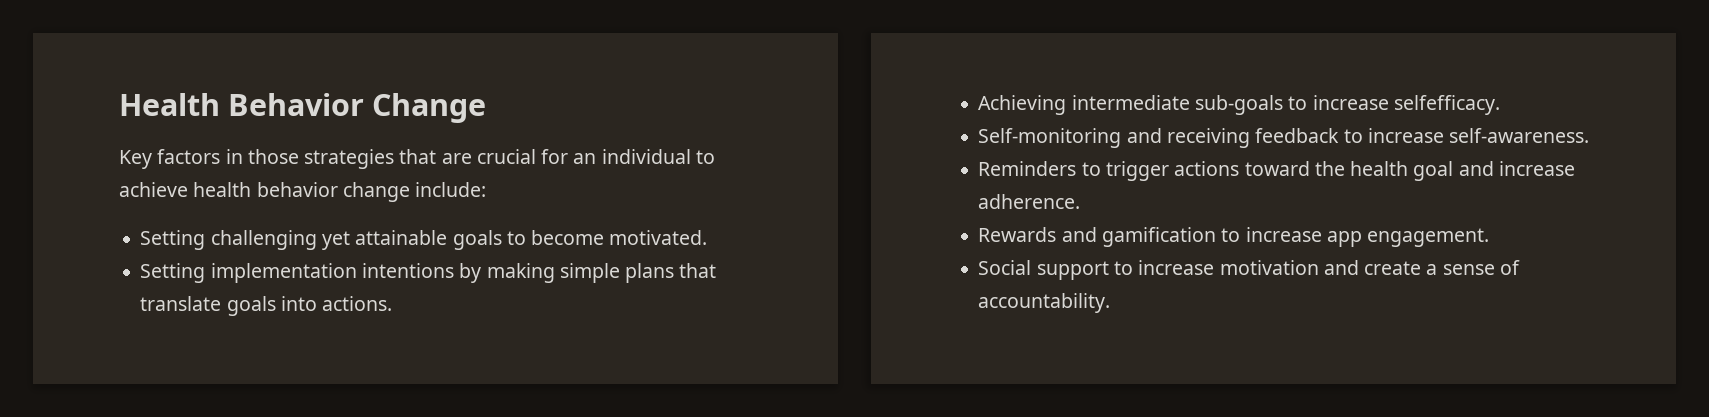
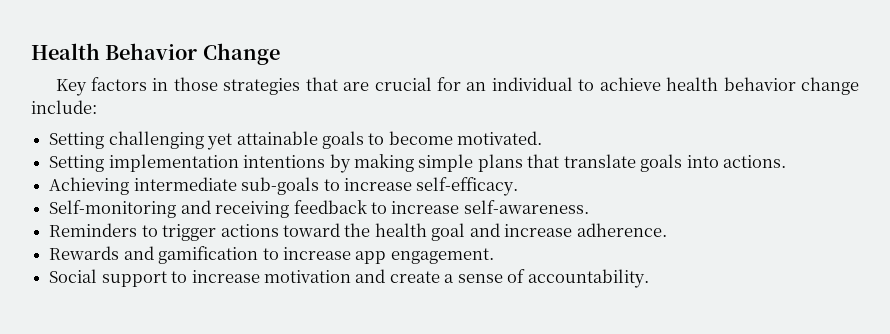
[1393,95,1500,115] selfefficacy. -> [416,177,519,196] self-efficacy.

